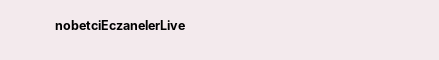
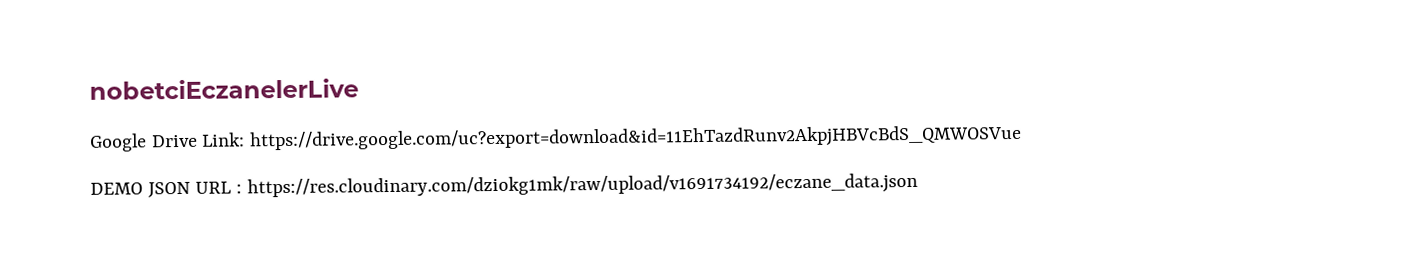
(185, 25) none -> [90,124,1023,152] [90,172,918,199] // Google Drive Link: https://drive.google.com/uc?export=download&id=11EhTazdRunv2AkpjHBVcBdS_QMWOSVue // DEMO JSON URL : https://res.cloudinary.com/dziokg1mk/raw/upload/v1691734192/eczane_data.json

